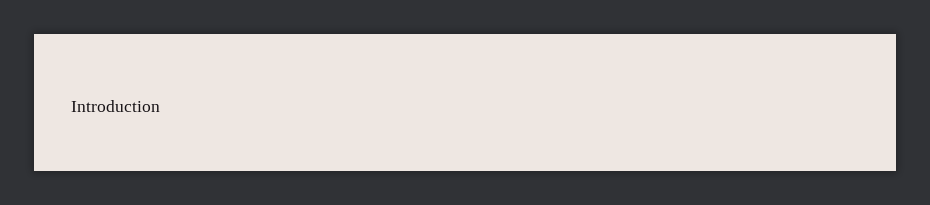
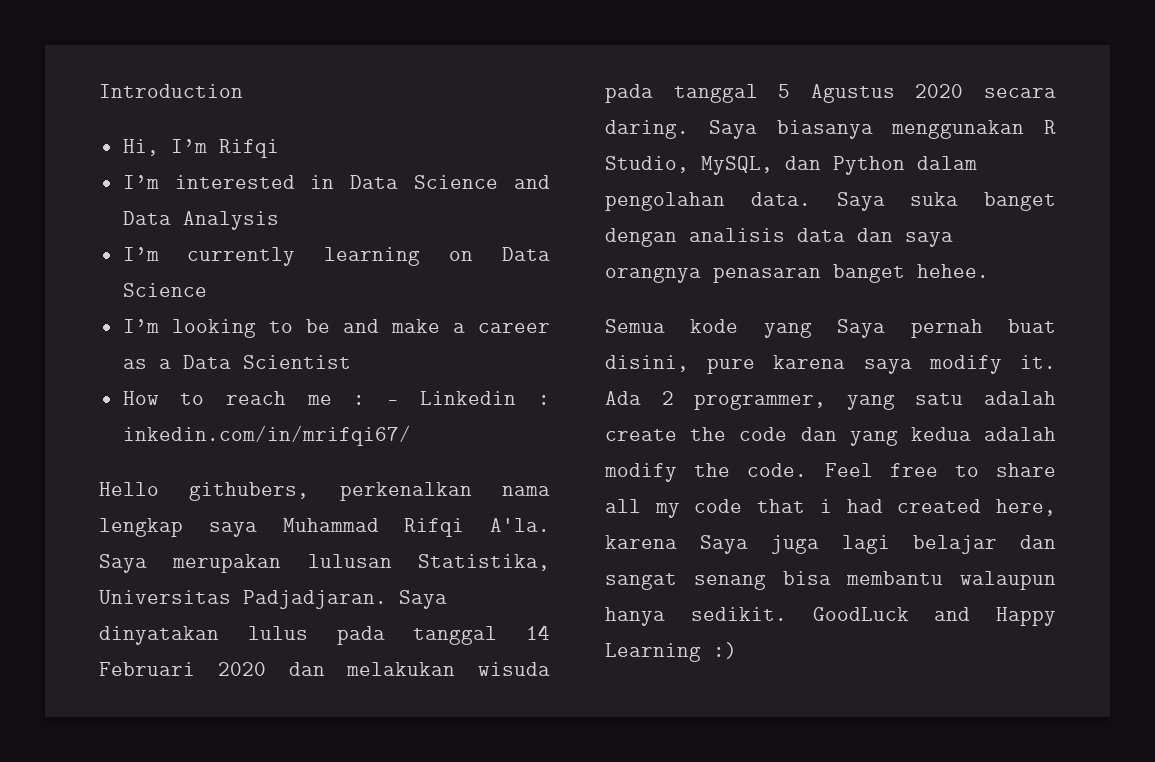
(160, 106) none -> [122,139,279,158] [122,175,550,189] [122,211,279,230] [122,247,550,266] [122,283,207,297] [122,319,550,338] [122,355,351,369] [122,391,550,405] [122,425,411,446] [99,482,550,501] [99,518,550,537] [99,554,550,573] [99,590,447,609] [99,625,550,645] [99,662,550,676] [605,84,1056,103] [605,120,1056,139] [605,156,977,175] [605,192,1056,211] [605,228,953,247] [605,264,989,283] [605,319,1056,338] [605,355,1056,374] [605,391,1056,410] [605,427,1056,446] [604,463,1056,482] [605,499,1056,518] [605,535,1056,554] [605,571,1056,590] [605,607,1056,626] [605,642,737,662] // Hi, I’m Rifqi // I’m interested in Data Science and Data Analysis // I’m currently learning on Data Science // I’m looking to be and make a career as a Data Scientist // How to reach me : - Linkedin : inkedin.com/in/mrifqi67/ // Hello githubers, perkenalkan nama lengkap saya Muhammad Rifqi A'la. Saya merupakan lulusan Statistika, Universitas Padjadjaran. Saya dinyatakan lulus pada tanggal 14 Februari 2020 dan melakukan wisuda pada tanggal 5 Agustus 2020 secara daring. Saya biasanya menggunakan R Studio, MySQL, dan Python dalam pengolahan data. Saya suka banget dengan analisis data dan saya orangnya penasaran banget hehee. // Semua kode yang Saya pernah buat disini, pure karena saya modify it. Ada 2 programmer, yang satu adalah create the code dan yang kedua adalah modify the code. Feel free to share all my code that i had created here, karena Saya juga lagi belajar dan sangat senang bisa membantu walaupun hanya sedikit. GoodLuck and Happy Learning :)

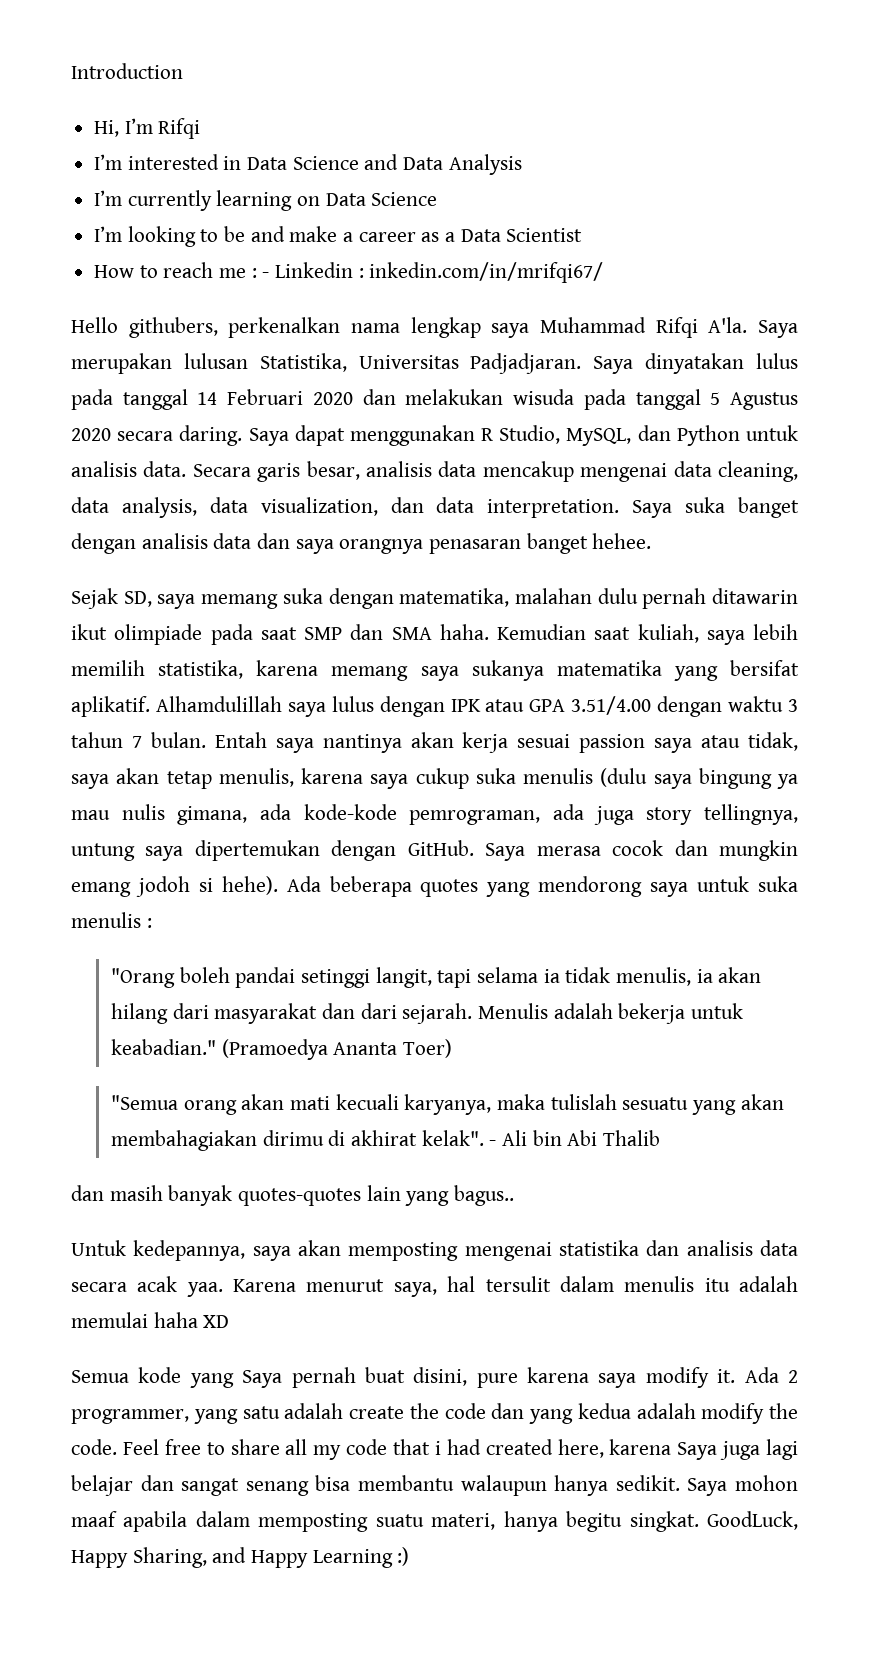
[776,120,873,139] biasanya -> [294,425,345,446] dapat
[917,156,977,170] [605,192,811,211] dalam pengolahan data. -> [745,425,798,441] [71,461,798,482] [71,497,620,518] untuk analisis data. Secara garis besar, analisis data mencakup mengenai data cleaning, data analysis, data visualization, dan data interpretation.
(989, 271) none -> [71,588,798,609] [71,624,798,645] [71,660,799,681] [71,696,799,717] [71,732,798,753] [71,768,798,789] [71,804,798,825] [71,840,799,861] [71,876,798,897] [71,912,152,928] [110,967,762,988] [110,1003,743,1024] [110,1039,452,1060] [110,1094,784,1115] [110,1130,660,1151] [71,1185,515,1206] [71,1240,799,1261] [71,1276,799,1297] [71,1312,230,1328] // Sejak SD, saya memang suka dengan matematika, malahan dulu pernah ditawarin ikut olimpiade pada saat SMP dan SMA haha. Kemudian saat kuliah, saya lebih memilih statistika, karena memang saya sukanya matematika yang bersifat aplikatif. Alhamdulillah saya lulus dengan IPK atau GPA 3.51/4.00 dengan waktu 3 tahun 7 bulan. Entah saya nantinya akan kerja sesuai passion saya atau tidak, saya akan tetap menulis, karena saya cukup suka menulis (dulu saya bingung ya mau nulis gimana, ada kode-kode pemrograman, ada juga story tellingnya, untung saya dipertemukan dengan GitHub. Saya merasa cocok dan mungkin emang jodoh si hehe). Ada beberapa quotes yang mendorong saya untuk suka menulis : // "Orang boleh pandai setinggi langit, tapi selama ia tidak menulis, ia akan hilang dari masyarakat dan dari sejarah. Menulis adalah bekerja untuk keabadian." (Pramoedya Ananta Toer) // "Semua orang akan mati kecuali karyanya, maka tulislah sesuatu yang akan membahagiakan dirimu di akhirat kelak". - Ali bin Abi Thalib // dan masih banyak quotes-quotes lain yang bagus.. // Untuk kedepannya, saya akan memposting mengenai statistika dan analisis data secara acak yaa. Karena menurut saya, hal tersulit dalam menulis itu adalah memulai haha XD
[812,607,909,621] GoodLuck -> [687,1475,799,1496] [71,1511,799,1532] [71,1547,207,1568] Saya mohon maaf apabila dalam memposting suatu materi, hanya begitu singkat. GoodLuck, Happy Sharing,

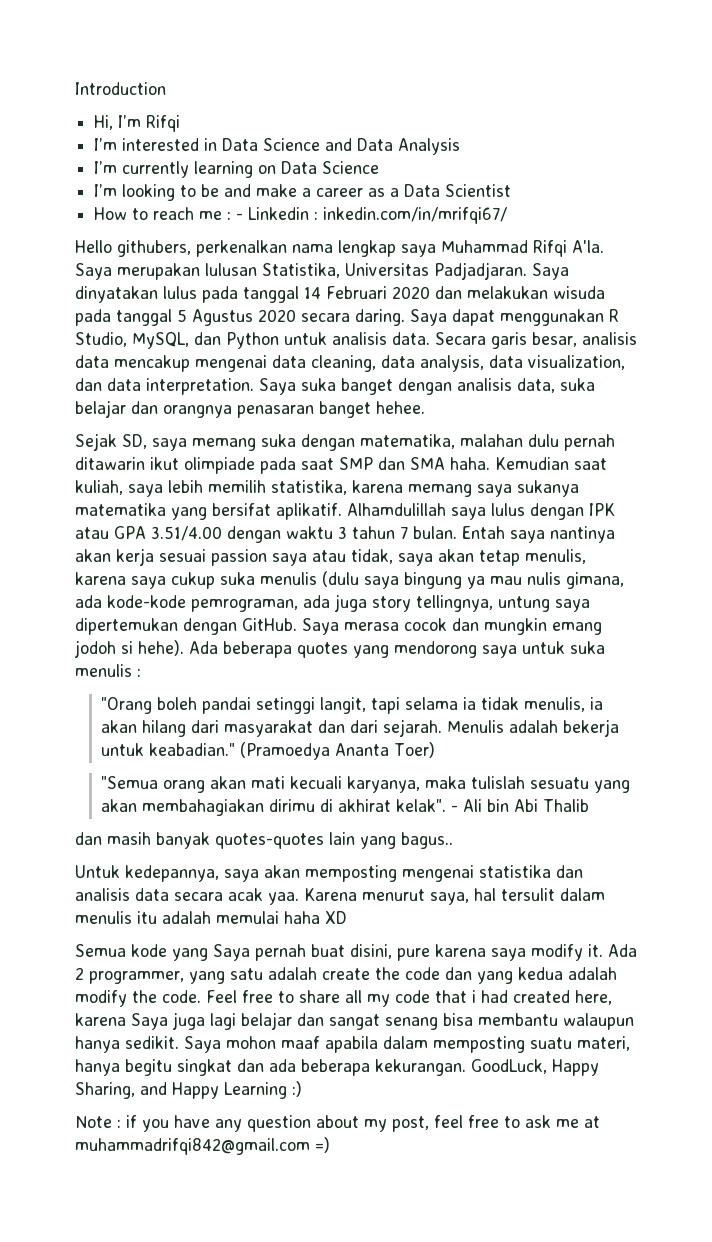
[213,533,334,554] data dan saya -> [517,378,595,393] [75,400,158,418] data, suka belajar dan
[629,1511,699,1532] singkat. -> [177,1059,466,1076] singkat dan ada beberapa kekurangan.
(410, 1556) none -> [75,1115,600,1132] [75,1137,330,1155] // Note : if you have any question about my post, feel free to ask me at muhammadrifqi842@gmail.com =)

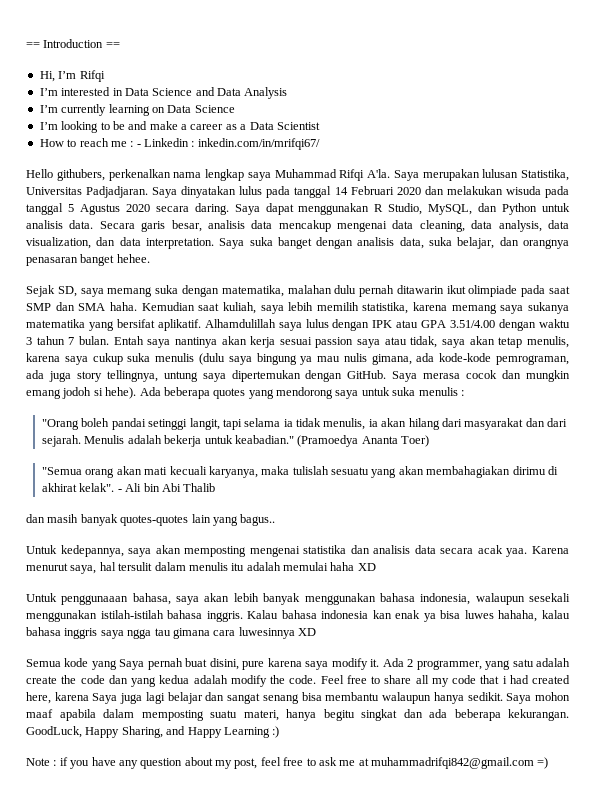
(75, 88) none -> [26,42,40,48] ==
(166, 88) none -> [105,42,120,48] ==
[75,400,126,418] belajar -> [457,237,495,249] belajar,
(347, 917) none -> [26,593,571,605] [26,610,571,622] [26,627,316,639] // Untuk penggunaaan bahasa, saya akan lebih banyak menggunakan bahasa indonesia, walaupun sesekali menggunakan istilah-istilah bahasa inggris. Kalau bahasa indonesia kan enak ya bisa luwes hahaha, kalau bahasa inggris saya ngga tau gimana cara luwesinnya XD

